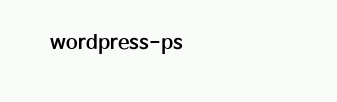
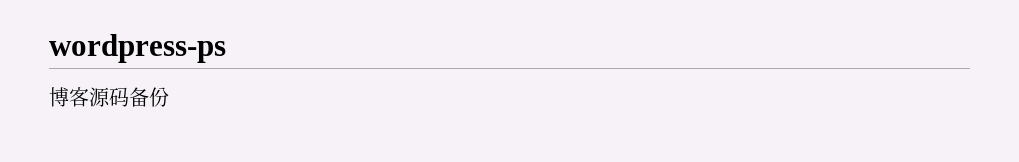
(183, 44) none -> [49,87,169,107] // 博客源码备份

